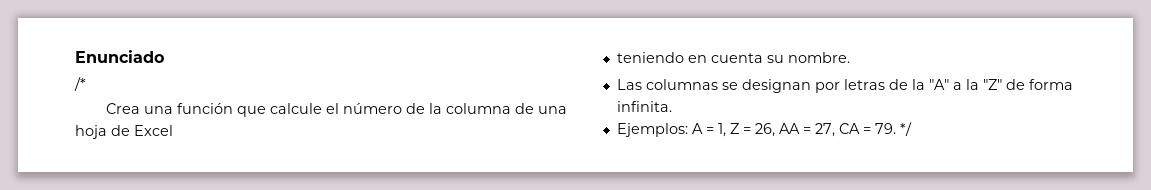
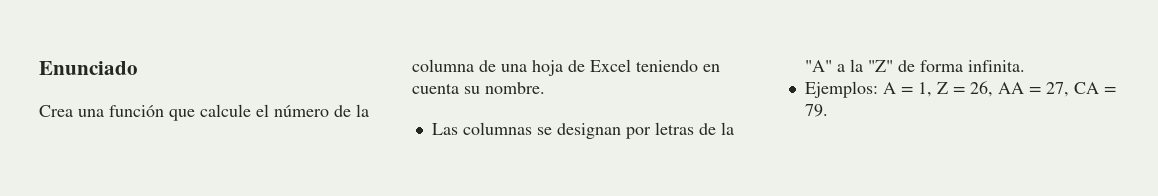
[74,77,86,91] // /* -> (138, 68) none
(173, 130) // -> (631, 65) none
[899,122,912,136] */ -> (828, 110) none

